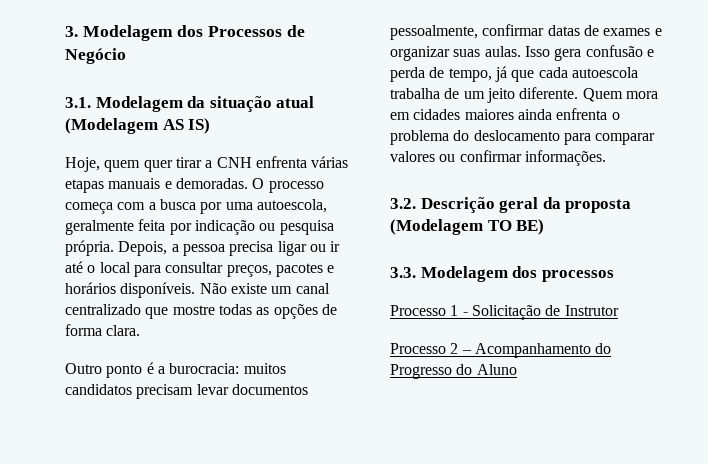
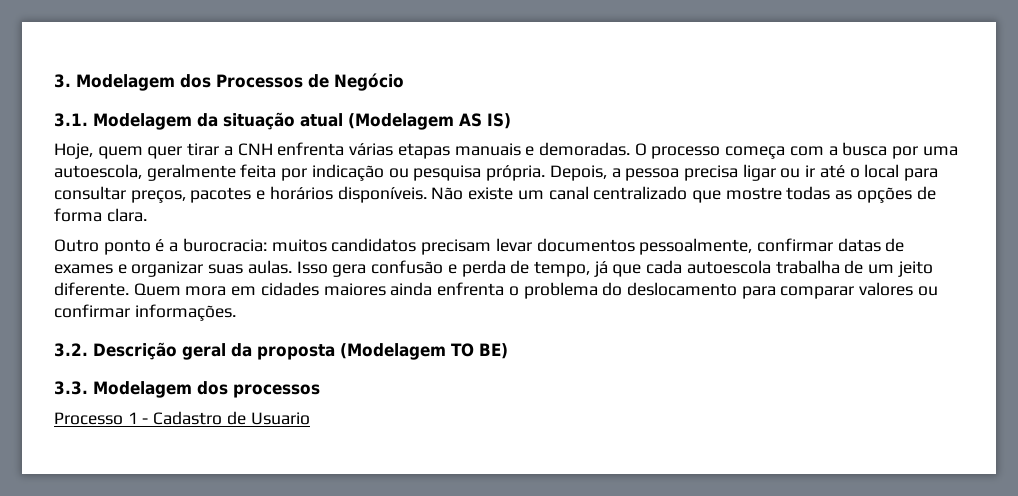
[471,305,619,320] [390,343,612,358] [390,364,517,379] Solicitação de Instrutor // Processo 2 – Acompanhamento do Progresso do Aluno -> [153,411,310,425] Cadastro de Usuario

